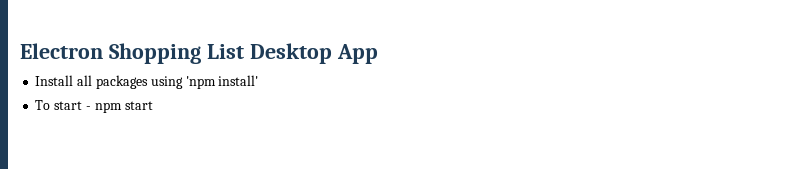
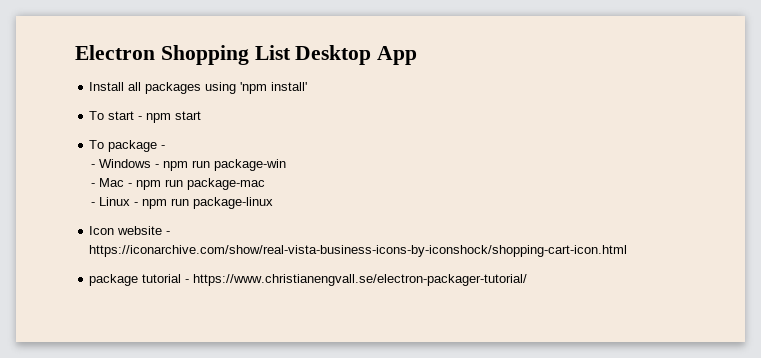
(153, 105) none -> [89,140,166,152] [90,159,286,171] [90,178,265,190] [90,197,273,209] [89,226,171,235] [89,245,628,257] [89,274,528,286] // To package - // - Windows - npm run package-win // - Mac - npm run package-mac // - Linux - npm run package-linux // Icon website - https://iconarchive.com/show/real-vista-business-icons-by-iconshock/shopping-cart-icon.html // package tutorial - https://www.christianengvall.se/electron-packager-tutorial/

